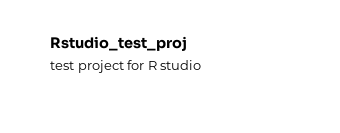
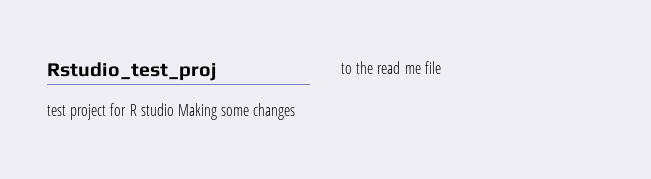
(202, 65) none -> [177,103,296,120] [341,61,441,74] Making some changes to the read me file

